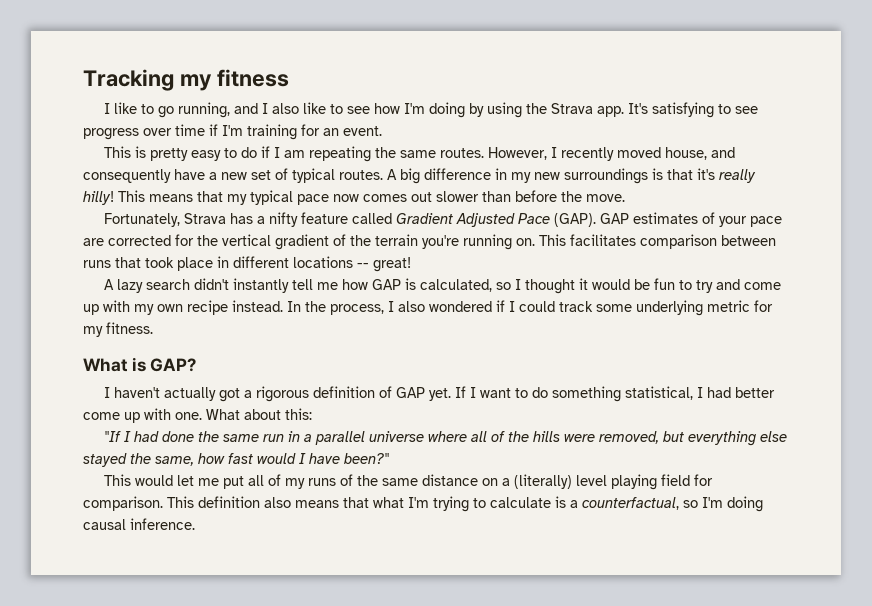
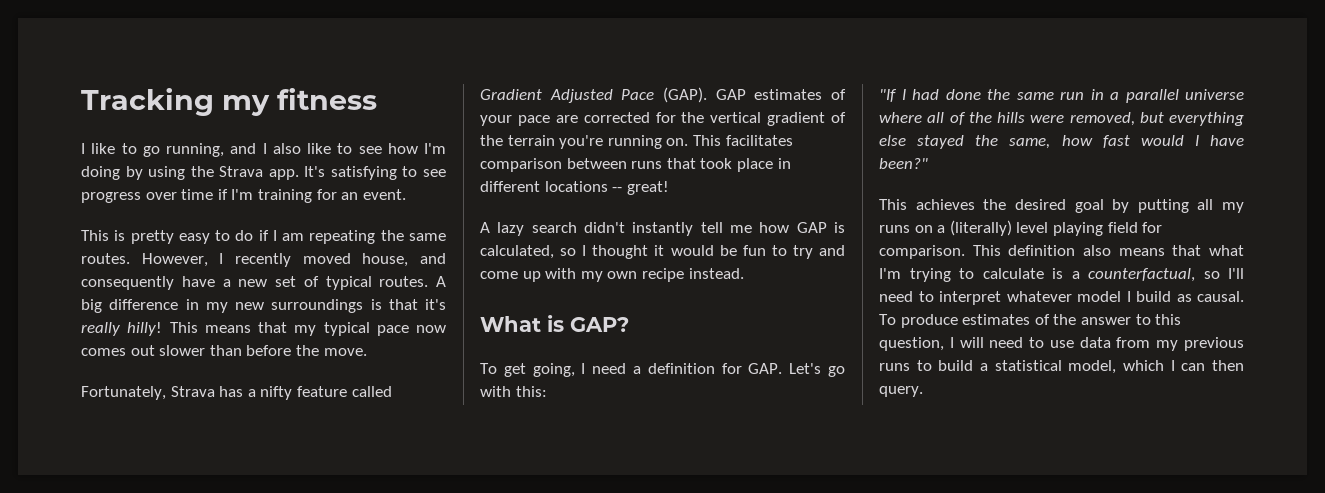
[287,300,773,316] [83,322,153,337] [83,357,197,372] [104,386,776,402] [83,408,281,423] In the process, I also wondered if I could track some underlying metric for my fitness. // What is GAP? // I haven't actually got a rigorous definition of GAP yet. If I want to do something statistical, I had better come up with one. What about -> [480,315,629,332] [480,363,845,377] [480,386,511,397] // What is GAP? // To get going, I need a definition for GAP. Let's go with
[135,474,479,489] would let me put all of my runs of the same distance -> [915,199,1244,213] [879,225,910,233] achieves the desired goal by putting all my runs
[702,496,763,512] [83,518,195,530] I'm doing causal inference. -> [1228,268,1244,279] [879,291,1244,305] [879,314,1182,328] [879,337,1244,351] [879,360,1244,374] [879,386,923,397] I'll need to interpret whatever model I build as causal. To produce estimates of the answer to this question, I will need to use data from my previous runs to build a statistical model, which I can then query.

